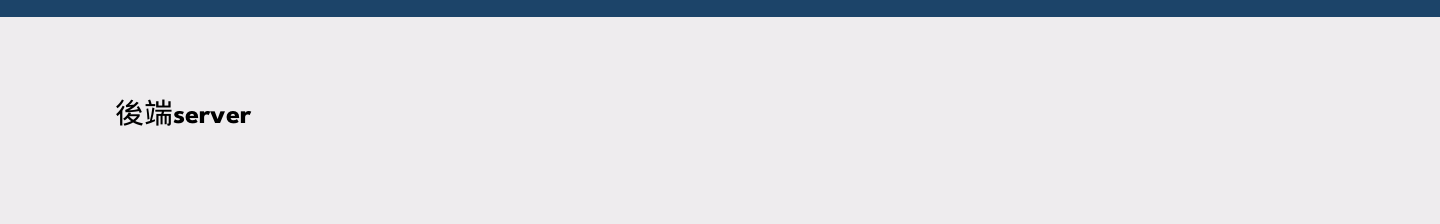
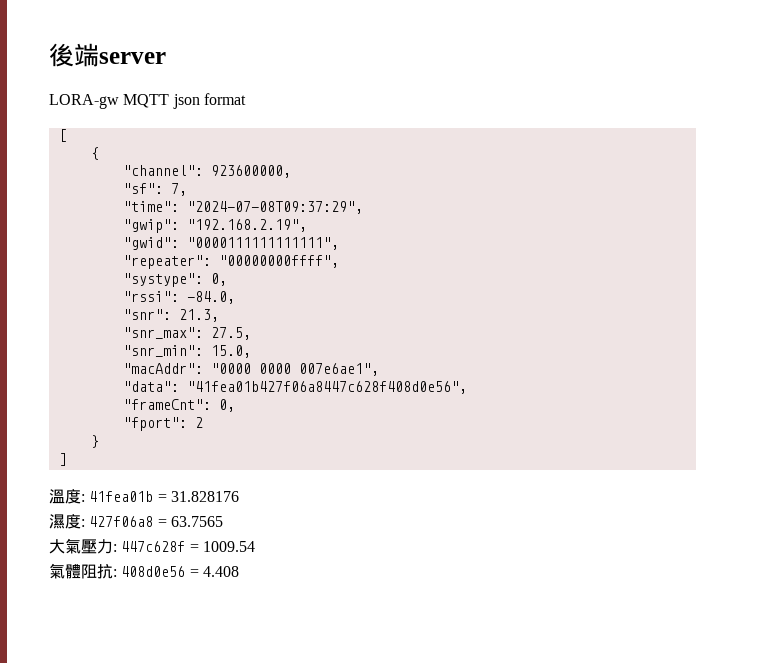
(252, 117) none -> [49,93,246,109] [58,129,67,142] [90,147,99,160] [122,165,291,178] [122,183,187,196] [122,201,363,214] [122,219,307,233] [122,237,339,250] [122,255,339,269] [122,273,227,287] [122,291,235,304] [122,309,219,322] [122,327,251,340] [122,345,251,358] [122,363,379,376] [122,381,467,394] [122,399,235,412] [122,417,203,431] [90,435,99,448] [58,453,67,466] [49,489,239,504] [49,514,223,529] [49,538,255,554] [49,563,239,579] // LORA-gw MQTT json format // [ // { // "channel": 923600000, // "sf": 7, // "time": "2024-07-08T09:37:29", // "gwip": "192.168.2.19", // "gwid": "0000111111111111", // "repeater": "00000000ffff", // "systype": 0, // "rssi": -84.0, // "snr": 21.3, // "snr_max": 27.5, // "snr_min": 15.0, // "macAddr": "0000 0000 007e6ae1", // "data": "41fea01b427f06a8447c628f408d0e56", // "frameCnt": 0, // "fport": 2 // } // ] // 溫度: 41fea01b = 31.828176 // 濕度: 427f06a8 = 63.7565 // 大氣壓力: 447c628f = 1009.54 // 氣體阻抗: 408d0e56 = 4.408

